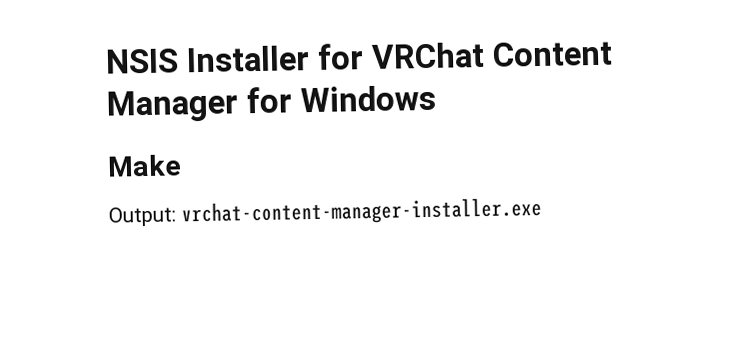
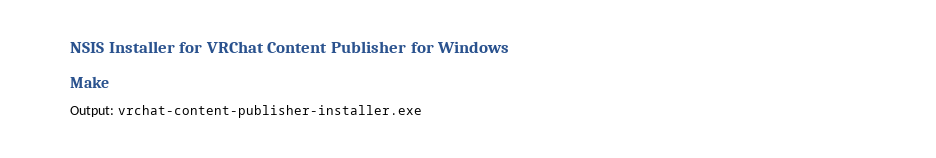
[106,89,239,123] Manager -> [330,41,406,53] Publisher
[180,196,542,227] vrchat-content-manager-installer.exe -> [117,105,422,118] vrchat-content-publisher-installer.exe

